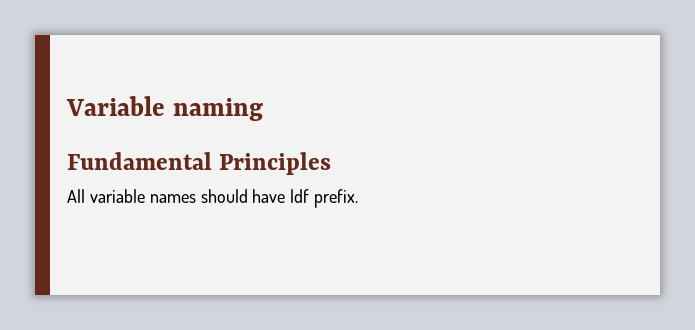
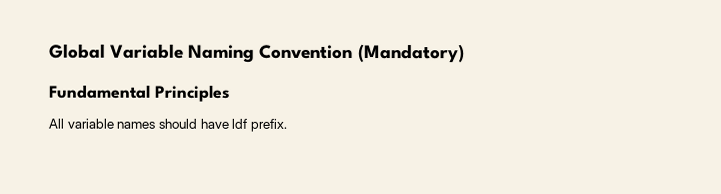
[66,96,263,121] Variable naming -> [49,43,465,63] Global Variable Naming Convention (Mandatory)

